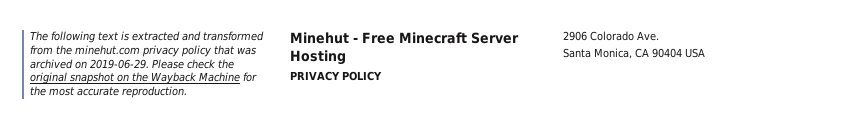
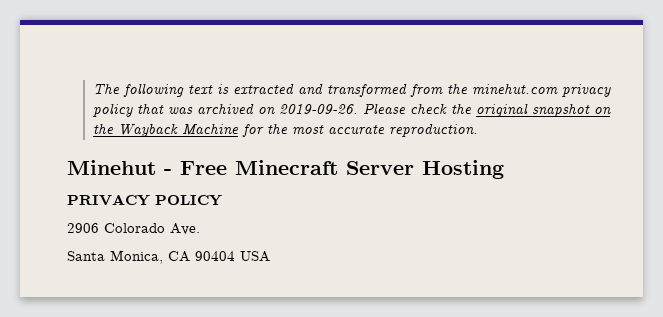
[89,59,149,69] 2019-06-29. -> [279,104,359,114] 2019-09-26.

